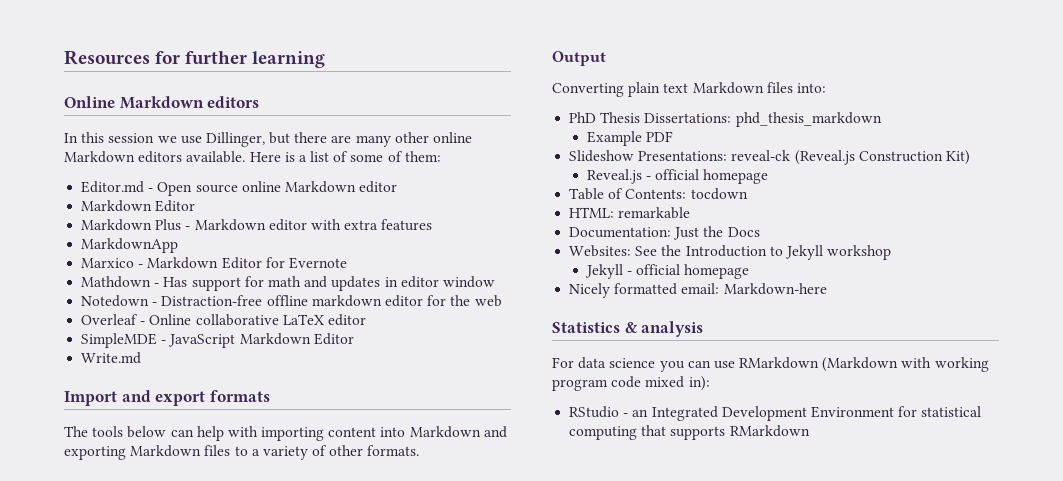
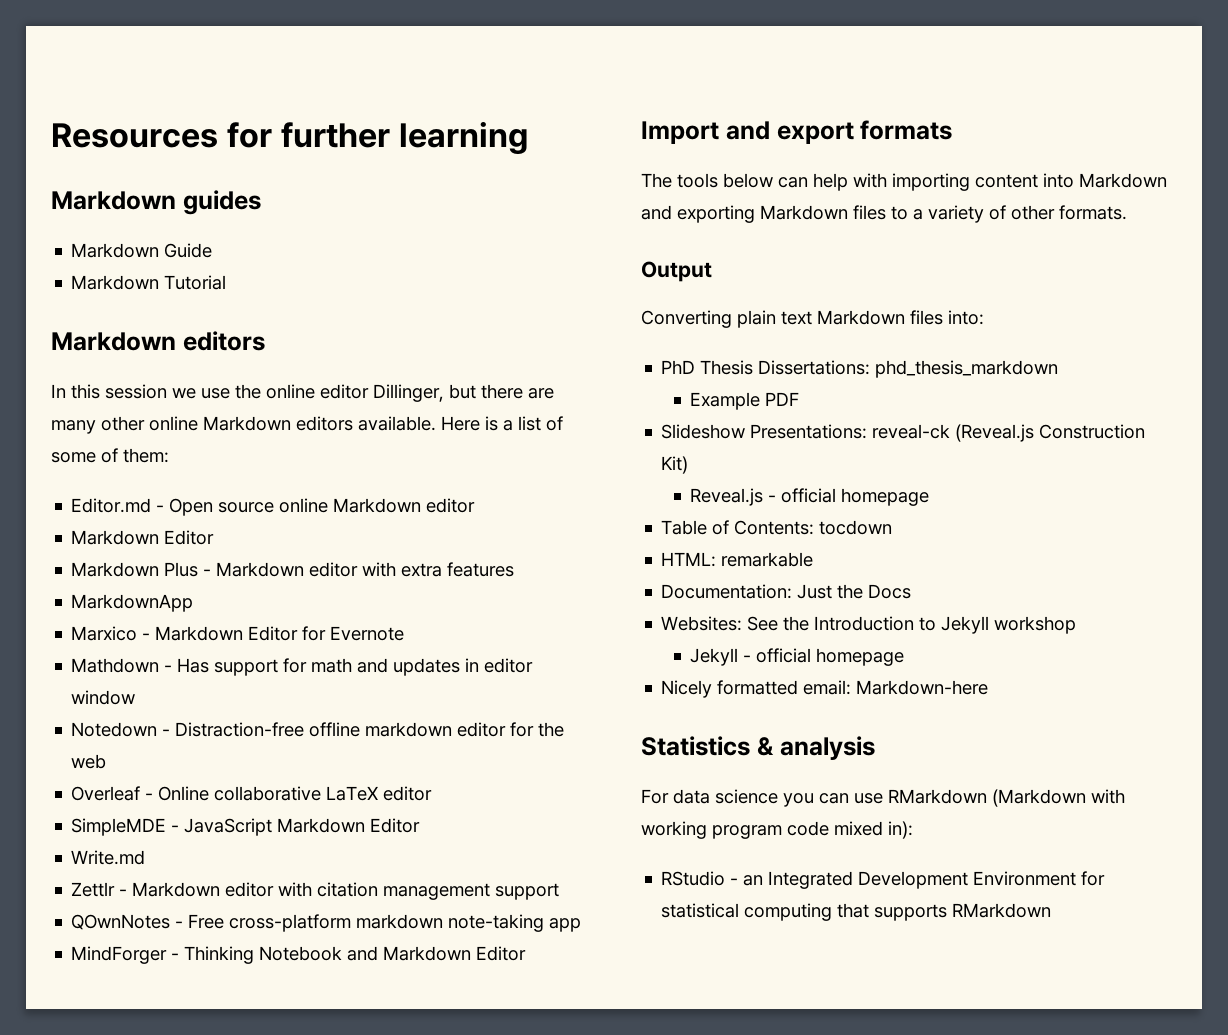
[64,96,115,108] Online -> [51,190,261,215] [71,243,213,258] [71,275,227,290] Markdown guides // Markdown Guide // Markdown Tutorial //
(202, 140) none -> [235,384,369,399] the online editor
(142, 358) none -> [71,882,560,900] [71,914,582,932] [71,946,527,964] // Zettlr - Markdown editor with citation management support // QOwnNotes - Free cross-platform markdown note-taking app // MindForger - Thinking Notebook and Markdown Editor

